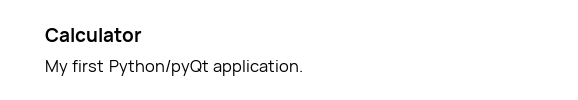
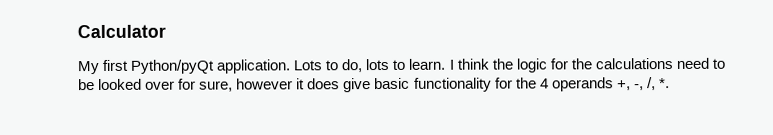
(304, 68) none -> [293,57,726,73] [78,77,670,93] Lots to do, lots to learn. I think the logic for the calculations need to be looked over for sure, however it does give basic functionality for the 4 operands +, -, /, *.

